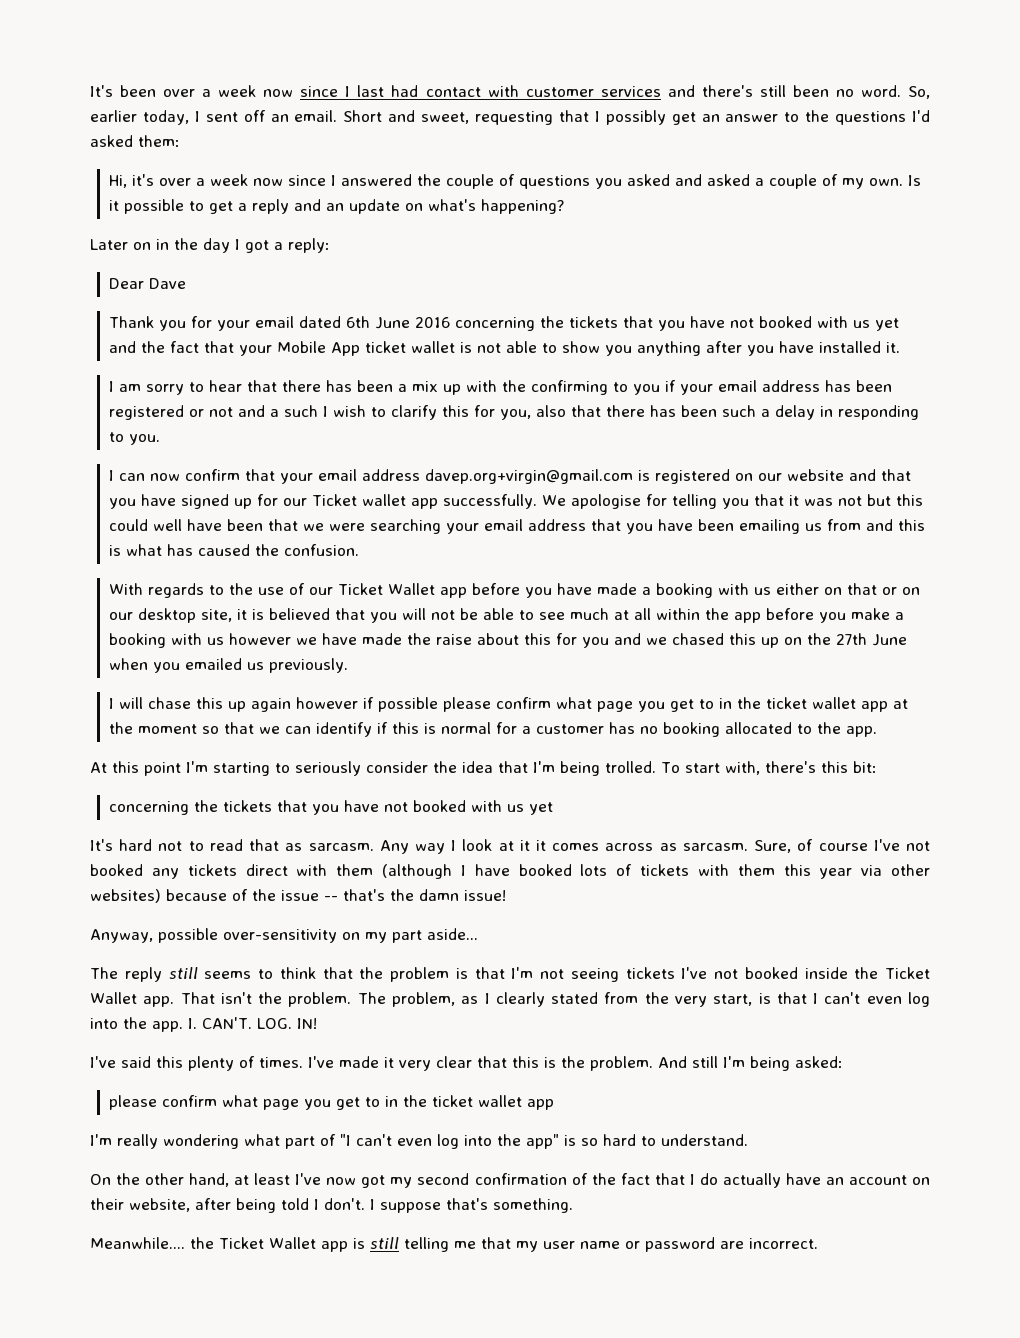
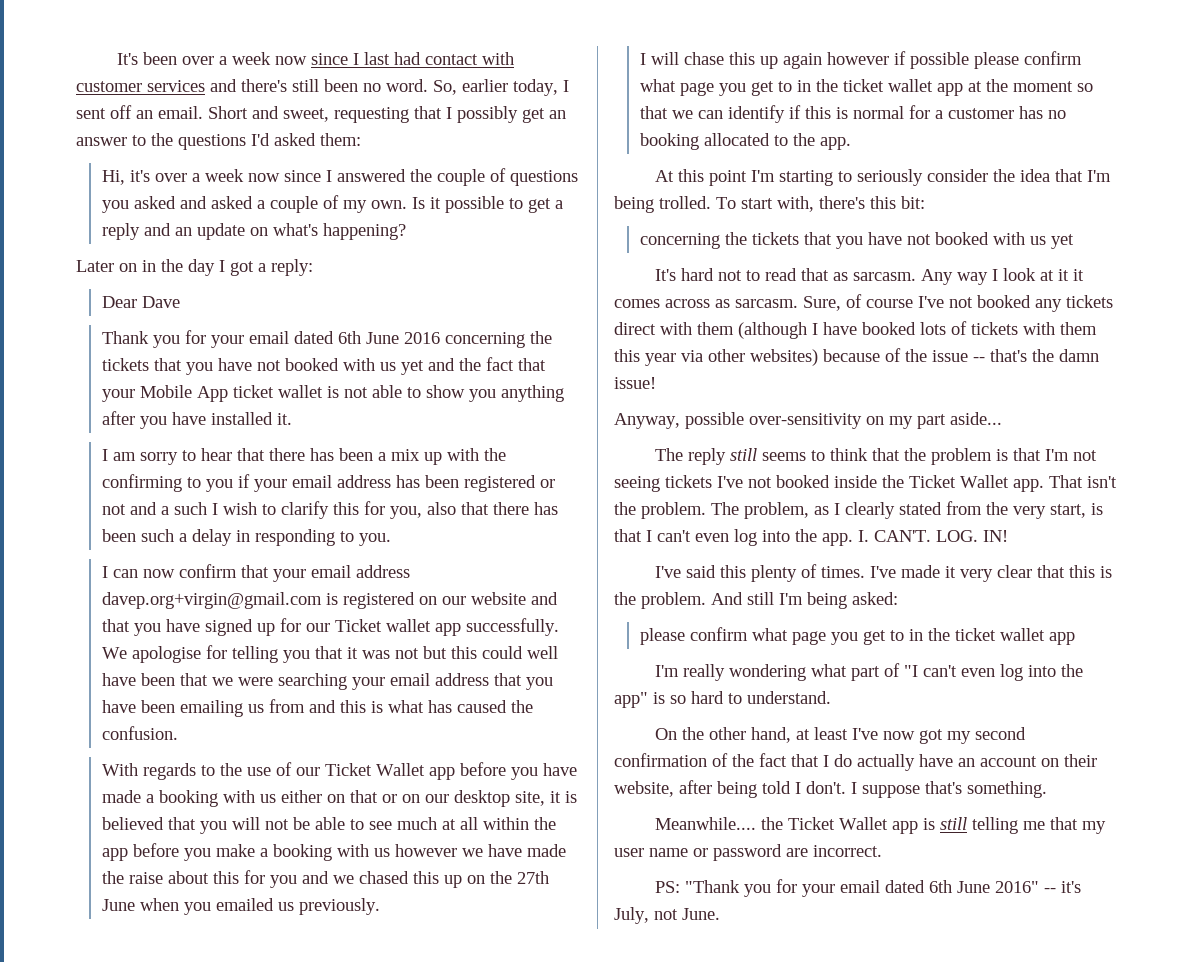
(818, 1243) none -> [655,879,1082,897] [614,907,720,924] // PS: "Thank you for your email dated 6th June 2016" -- it's July, not June.

